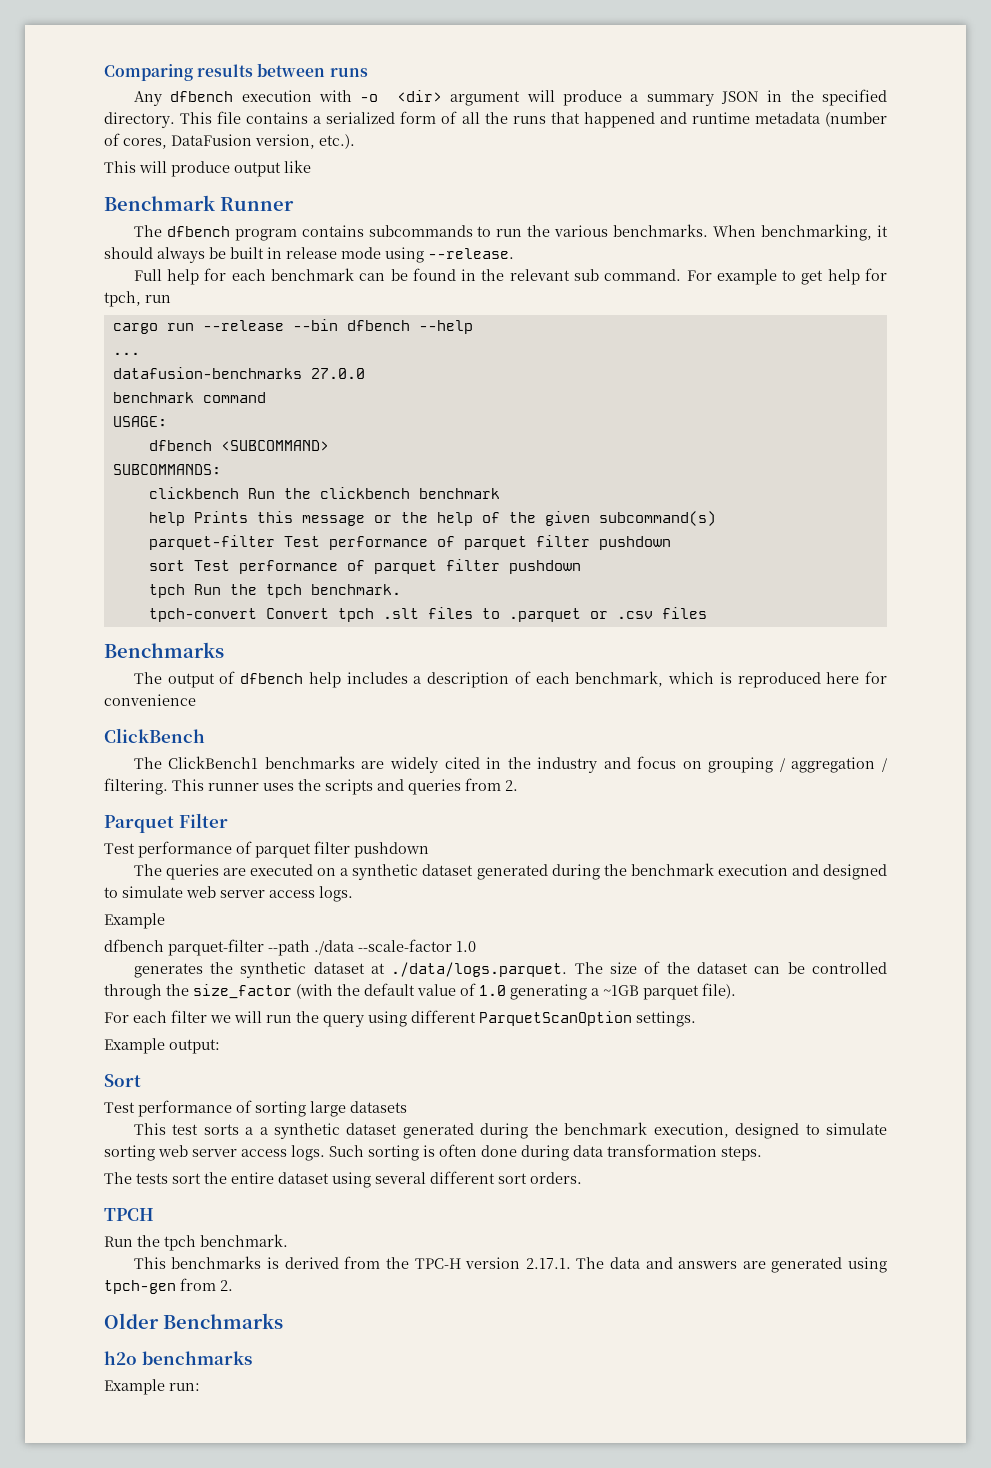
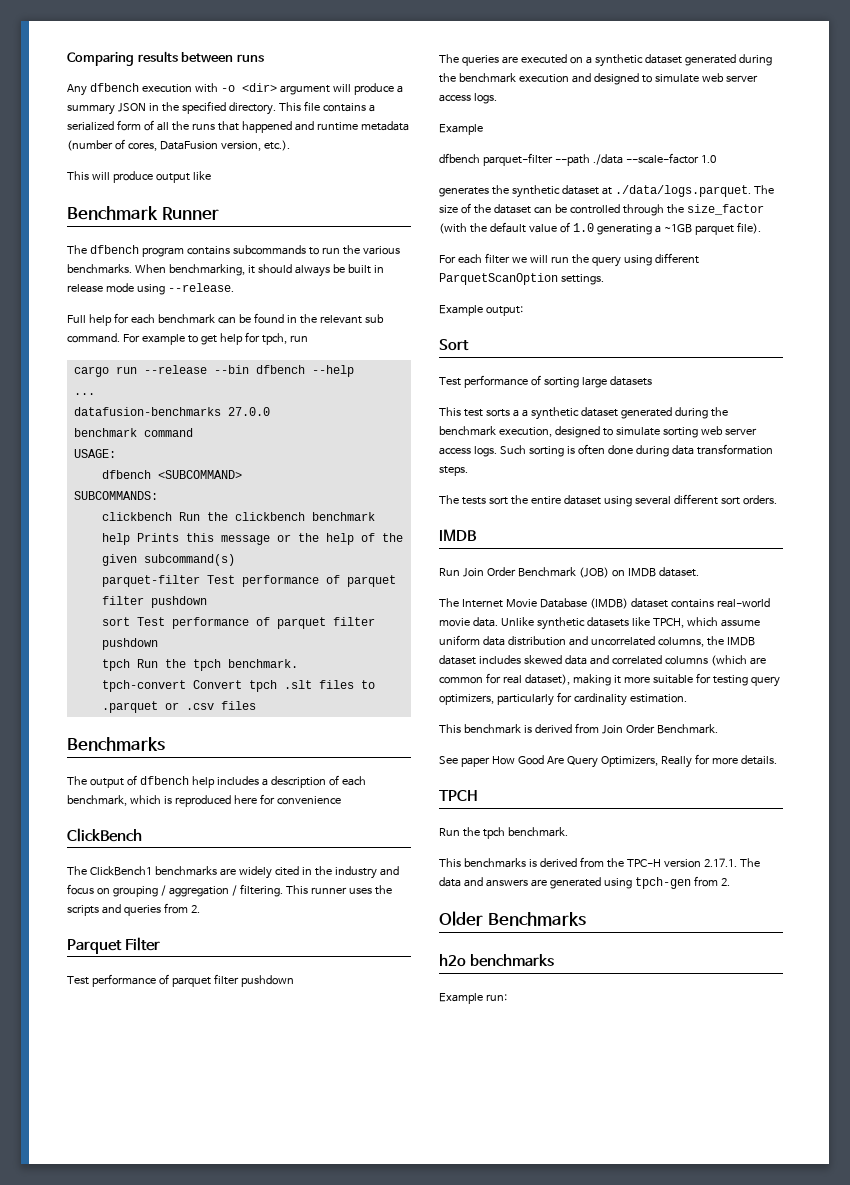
(582, 1178) none -> [439,529,477,541] [439,567,699,578] [439,598,770,609] [439,617,760,630] [439,635,755,647] [439,655,766,666] [439,673,780,687] [439,692,687,706] [439,723,718,734] [439,754,777,768] // IMDB // Run Join Order Benchmark (JOB) on IMDB dataset. // The Internet Movie Database (IMDB) dataset contains real-world movie data. Unlike synthetic datasets like TPCH, which assume uniform data distribution and uncorrelated columns, the IMDB dataset includes skewed data and correlated columns (which are common for real dataset), making it more suitable for testing query optimizers, particularly for cardinality estimation. // This benchmark is derived from Join Order Benchmark. // See paper How Good Are Query Optimizers, Really for more details.

